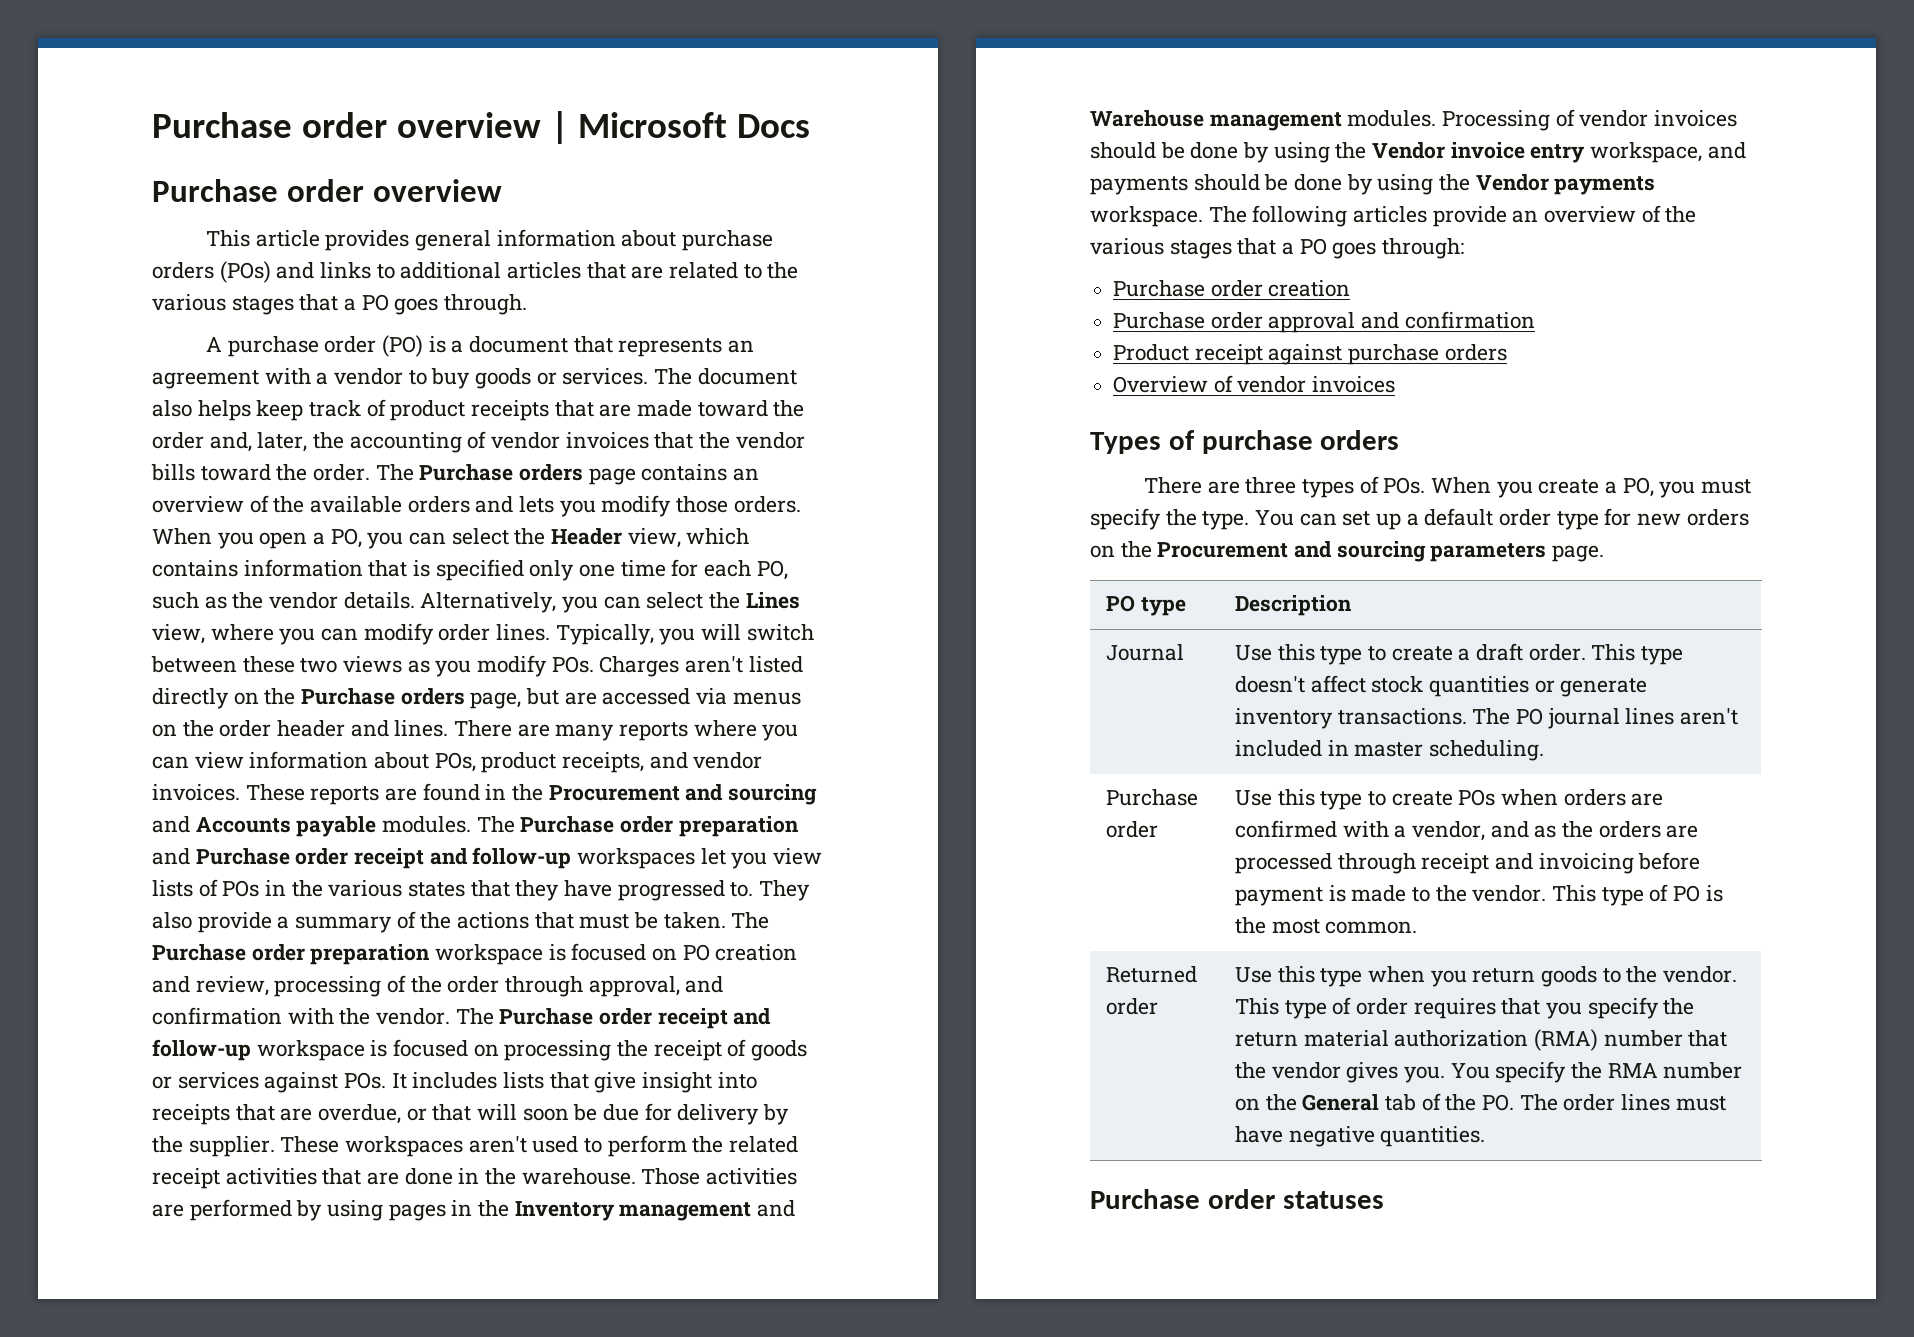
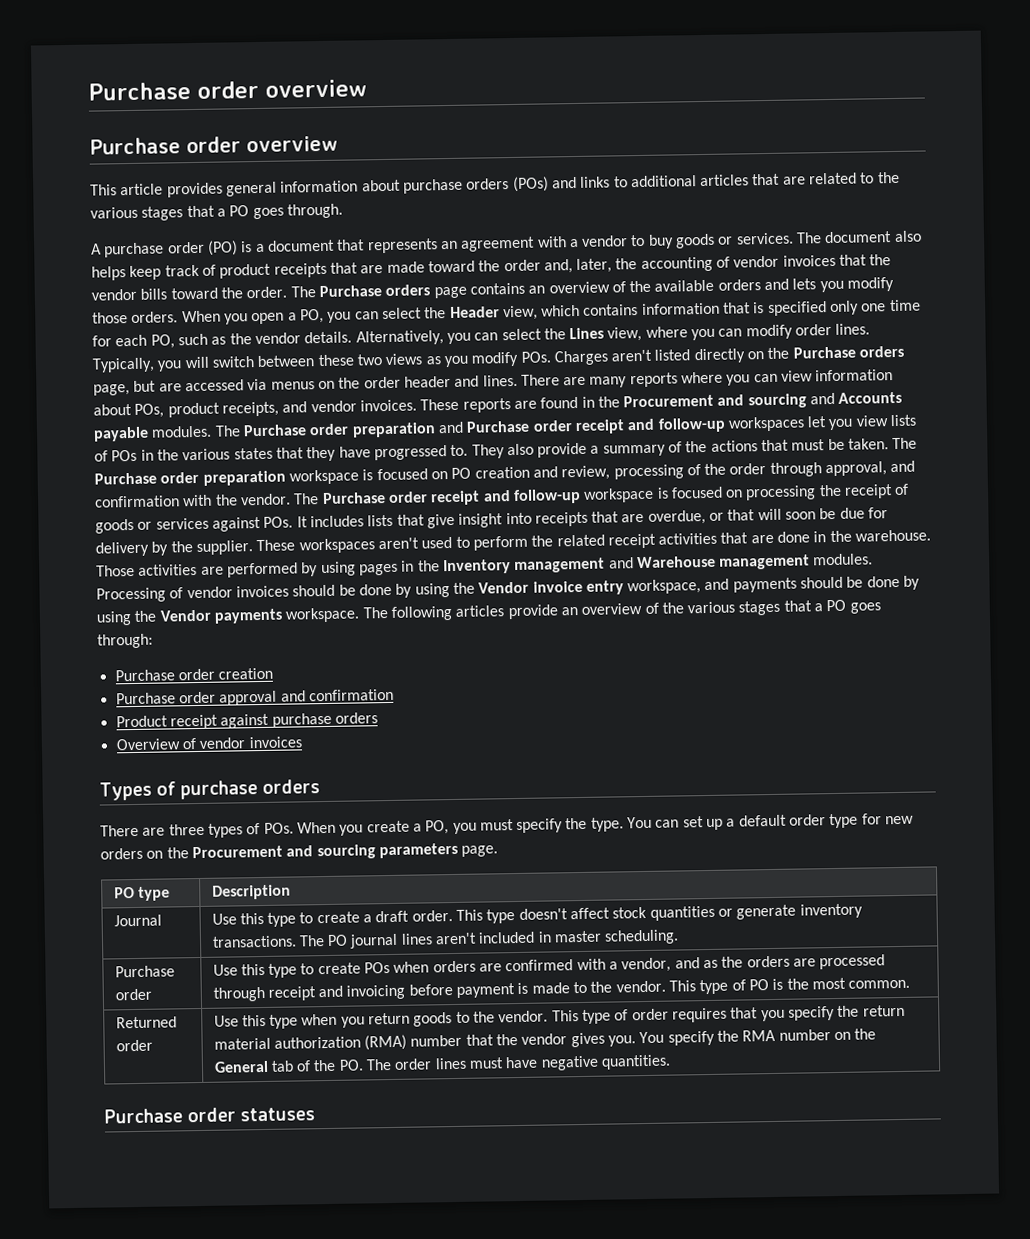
[152,111,811,144] Purchase order overview | Microsoft Docs -> [88,79,367,101] Purchase order overview

